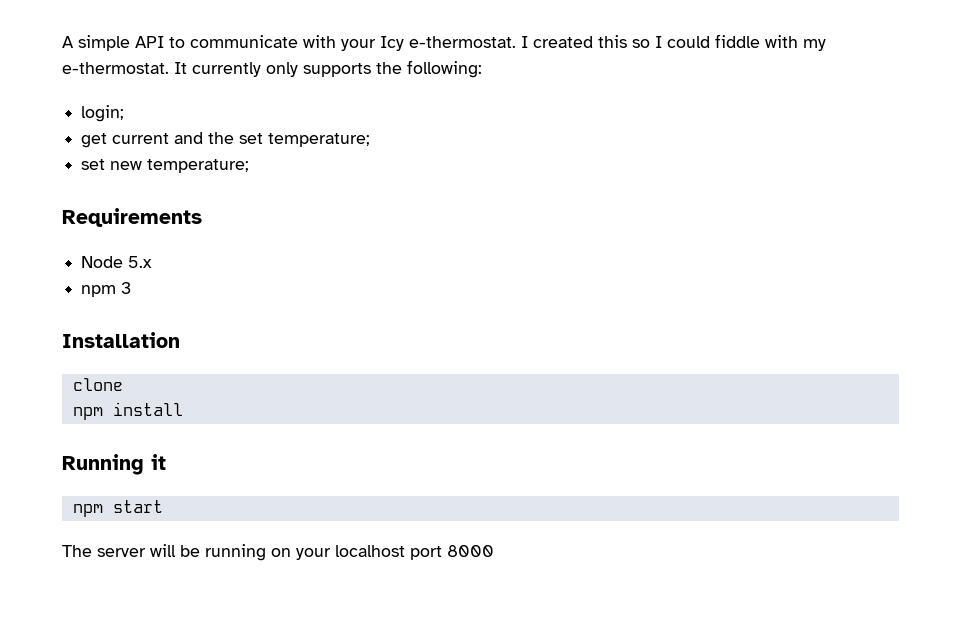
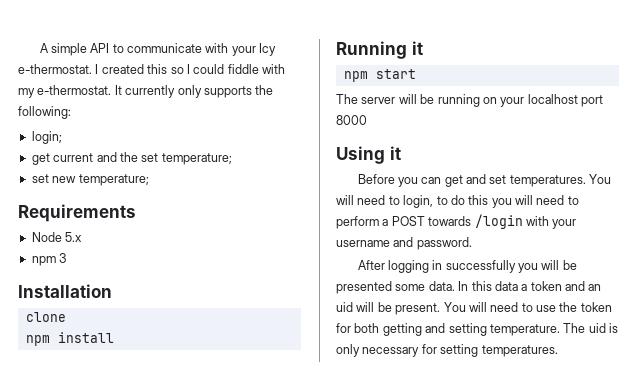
(494, 551) none -> [336,146,401,164] [357,174,612,187] [336,195,579,208] [336,214,577,229] [336,237,472,250] [357,260,577,273] [336,281,602,294] [336,302,612,315] [336,323,618,336] [336,344,558,357] // Using it // Before you can get and set temperatures. You will need to login, to do this you will need to perform a POST towards /login with your username and password. // After logging in successfully you will be presented some data. In this data a token and an uid will be present. You will need to use the token for both getting and setting temperature. The uid is only necessary for setting temperatures.

